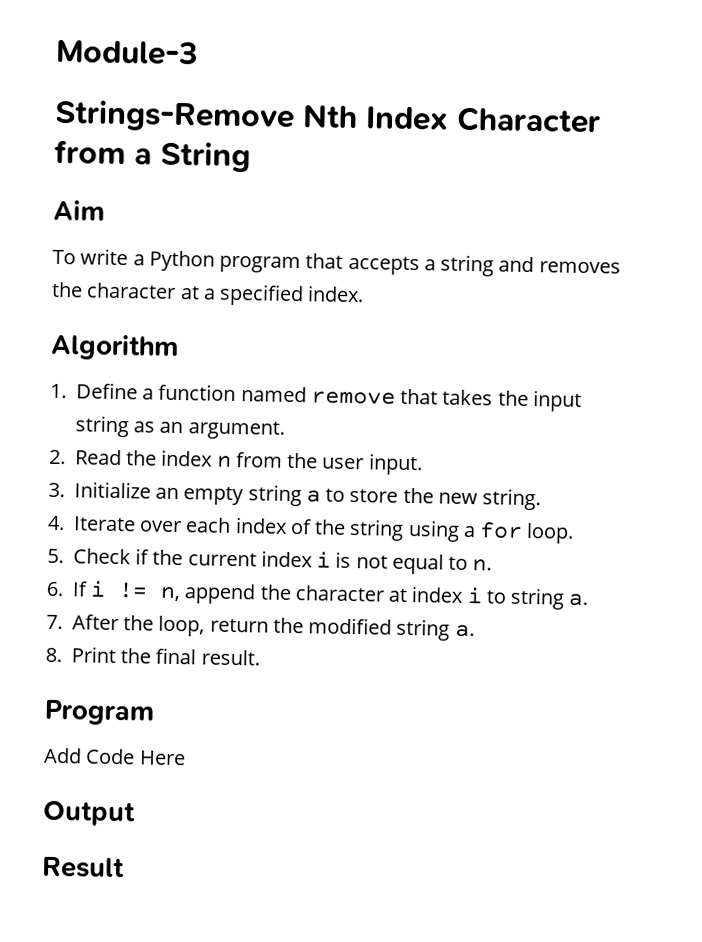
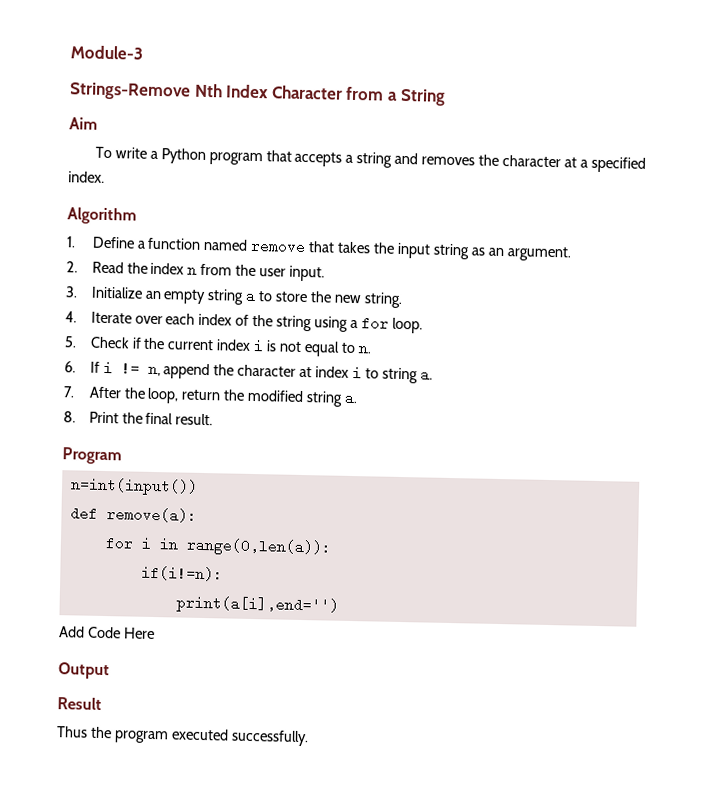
(155, 712) none -> [69,477,198,496] [69,506,197,523] [104,536,332,557] [140,565,223,582] [175,595,339,615] // n=int(input()) // def remove(a): // for i in range(0,len(a)): // if(i!=n): // print(a[i],end='')
(125, 867) none -> [56,726,309,747] // Thus the program executed successfully.

